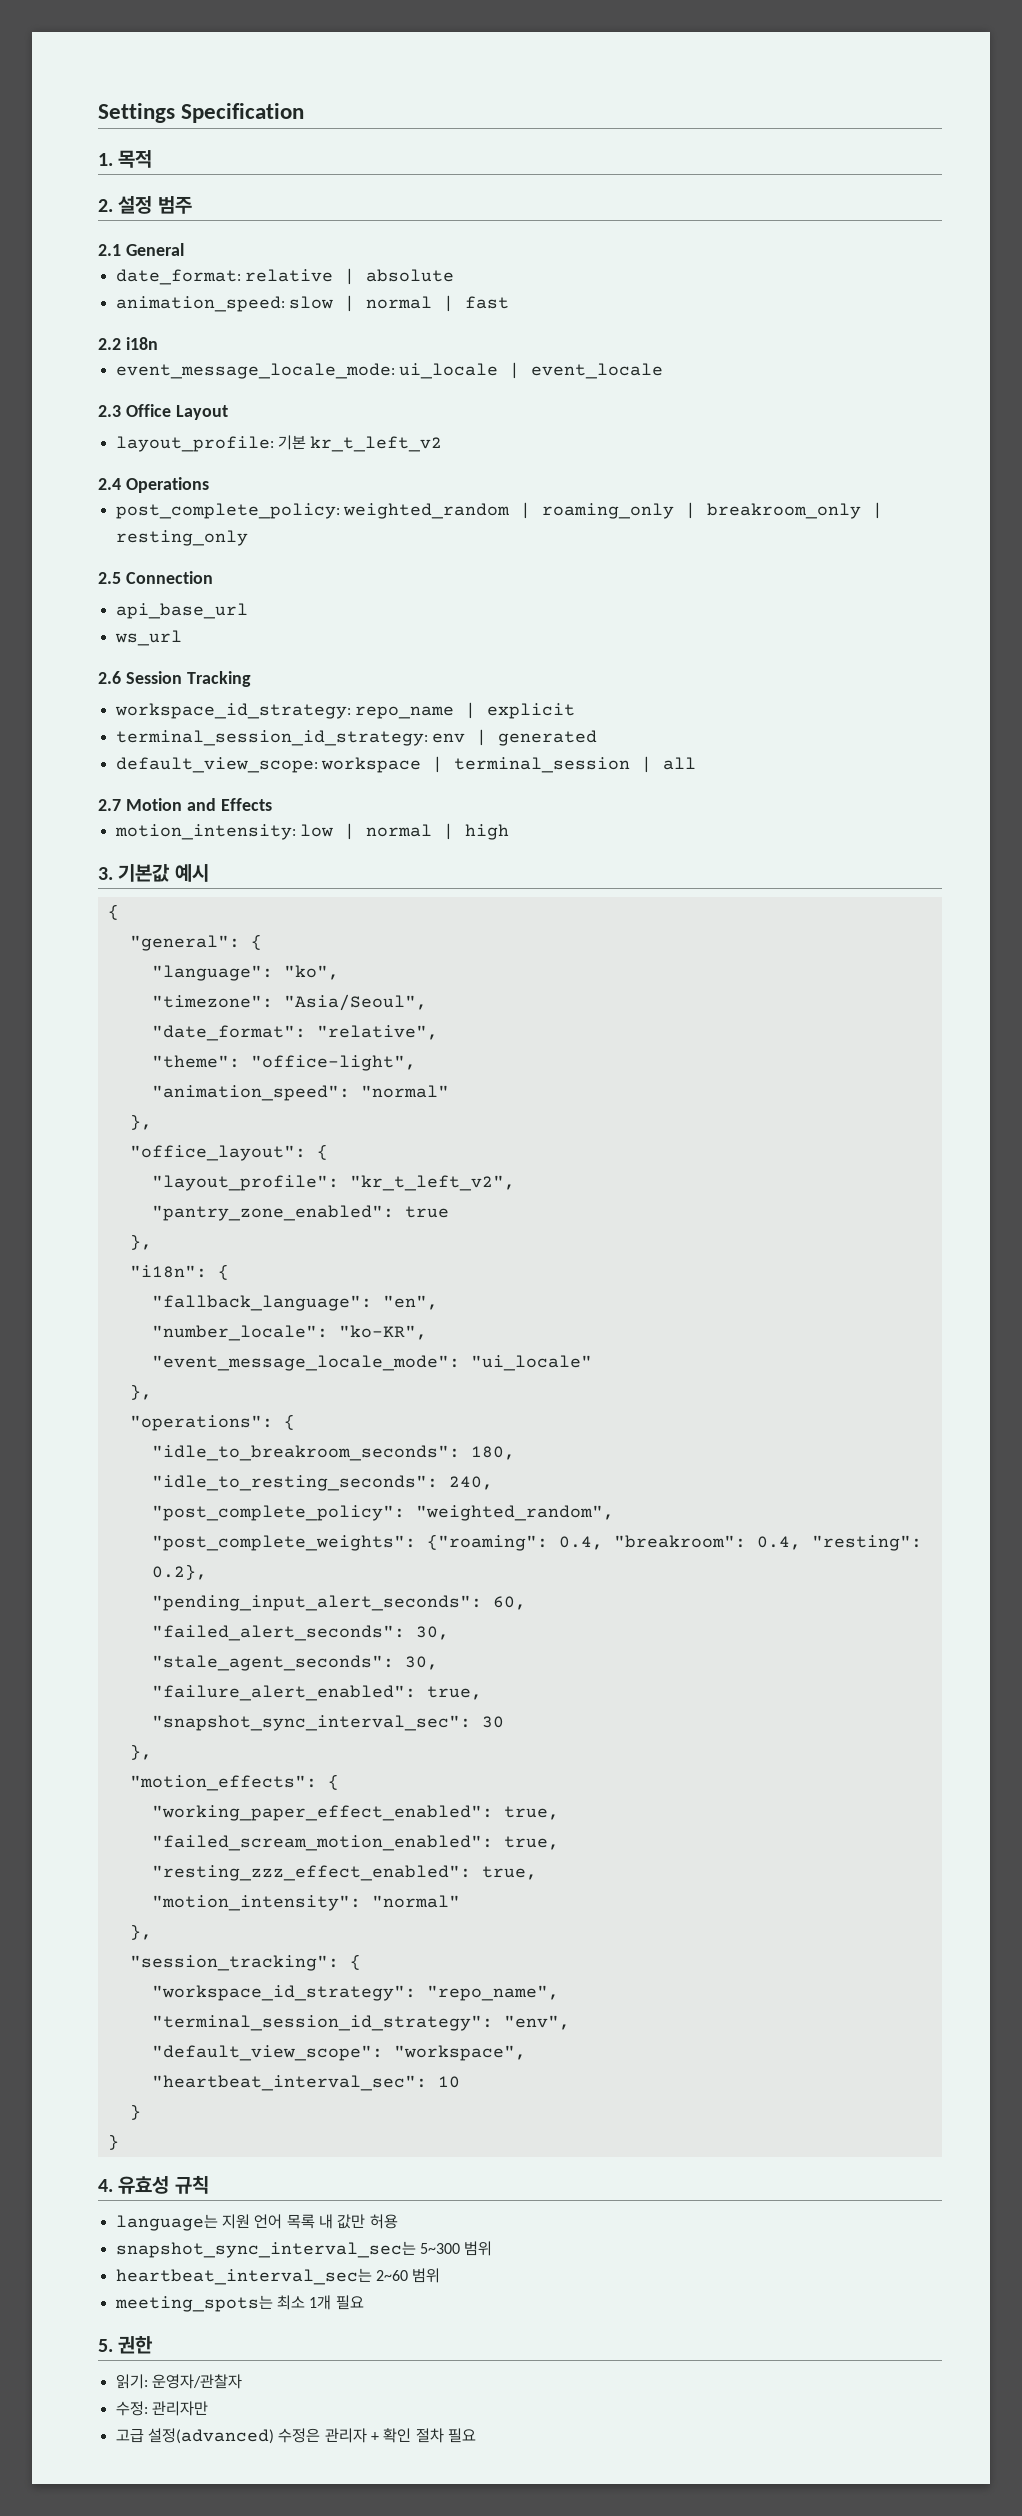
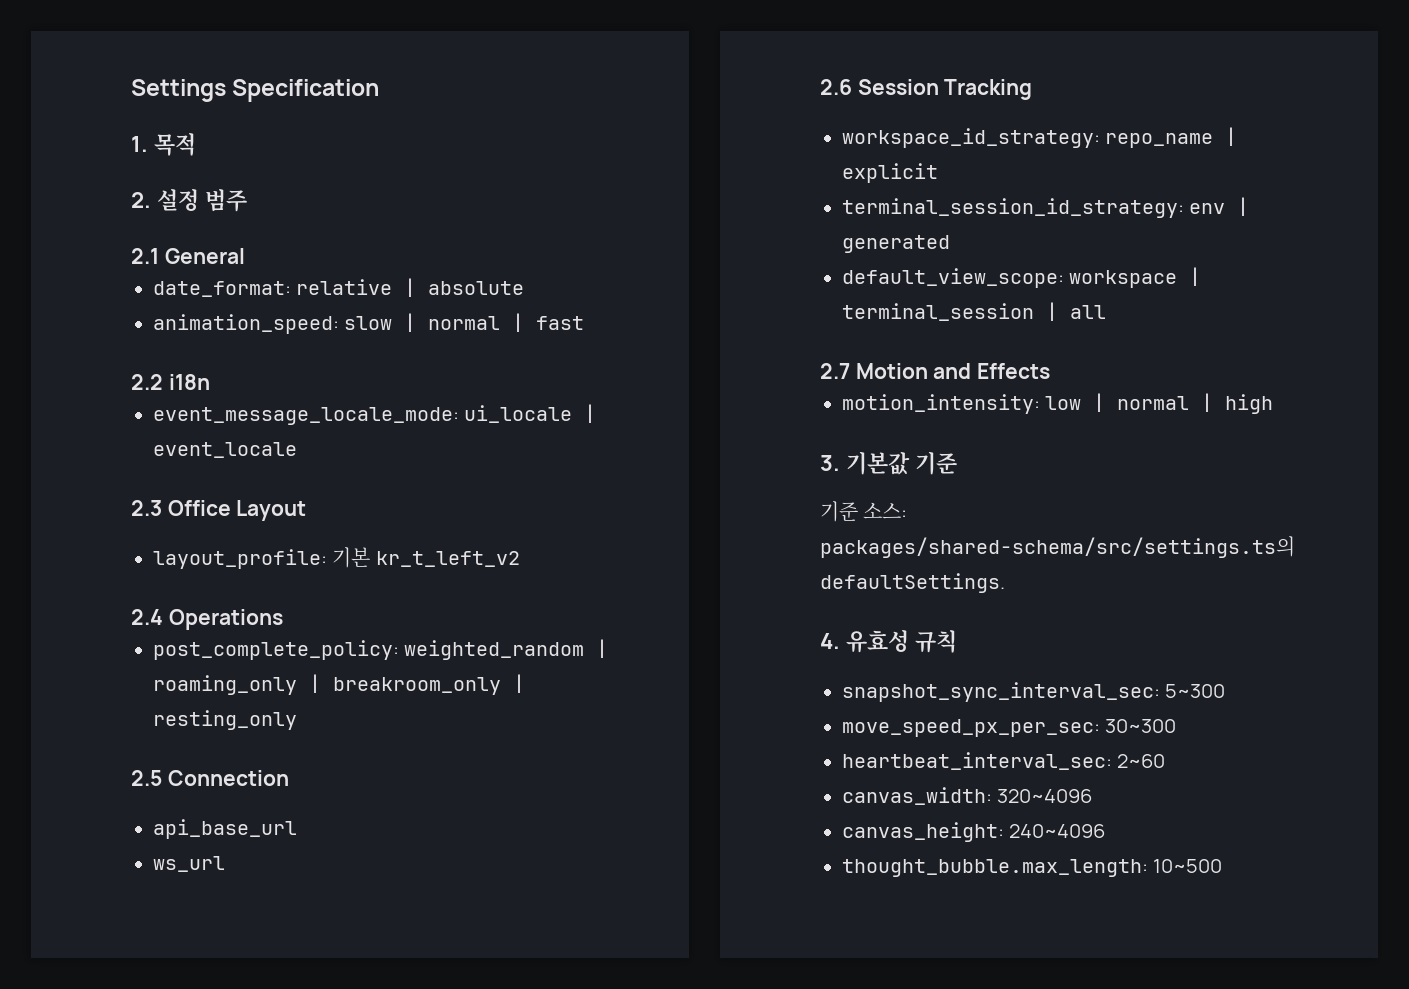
[174,864,209,882] [107,904,119,920] [129,934,262,951] [151,965,339,981] [151,994,427,1011] [151,1025,438,1041] [151,1055,416,1071] [151,1085,449,1101] [129,1114,152,1130] [129,1144,328,1161] [151,1175,515,1191] [151,1205,449,1221] [129,1234,152,1250] [129,1264,229,1280] [151,1295,438,1311] [151,1325,427,1341] [151,1355,592,1371] [129,1384,152,1400] [129,1414,295,1431] [151,1445,515,1461] [151,1475,493,1491] [151,1505,614,1521] [151,1534,922,1551] [151,1564,207,1580] [151,1595,526,1611] [151,1625,449,1641] [151,1655,438,1671] [151,1685,482,1701] [151,1715,504,1731] [129,1744,152,1760] [129,1774,339,1791] [151,1805,559,1821] [151,1835,559,1851] [151,1865,537,1881] [151,1895,460,1911] [129,1924,152,1940] [129,1954,361,1971] [151,1985,559,2001] [151,2015,570,2031] [151,2045,526,2061] [151,2075,460,2091] [129,2104,141,2120] [107,2134,119,2150] [98,2175,209,2194] [115,2214,398,2231] [115,2241,493,2258] [115,2268,441,2285] [114,2295,364,2312] [98,2336,154,2354] [115,2374,242,2389] [115,2401,208,2416] [115,2428,476,2444] 예시 // { // "general": { // "language": "ko", // "timezone": "Asia/Seoul", // "date_format": "relative", // "theme": "office-light", // "animation_speed": "normal" // }, // "office_layout": { // "layout_profile": "kr_t_left_v2", // "pantry_zone_enabled": true // }, // "i18n": { // "fallback_language": "en", // "number_locale": "ko-KR", // "event_message_locale_mode": "ui_locale" // }, // "operations": { // "idle_to_breakroom_seconds": 180, // "idle_to_resting_seconds": 240, // "post_complete_policy": "weighted_random", // "post_complete_weights": {"roaming": 0.4, "breakroom": 0.4, "resting": 0.2}, // "pending_input_alert_seconds": 60, // "failed_alert_seconds": 30, // "stale_agent_seconds": 30, // "failure_alert_enabled": true, // "snapshot_sync_interval_sec": 30 // }, // "motion_effects": { // "working_paper_effect_enabled": true, // "failed_scream_motion_enabled": true, // "resting_zzz_effect_enabled": true, // "motion_intensity": "normal" // }, // "session_tracking": { // "workspace_id_strategy": "repo_name", // "terminal_session_id_strategy": "env", // "default_view_scope": "workspace", // "heartbeat_interval_sec": 10 // } // } // 4. 유효성 규칙 // language는 지원 언어 목록 내 값만 허용 // snapshot_sync_interval_sec는 5~300 범위 // heartbeat_interval_sec는 2~60 범위 // meeting_spots는 최소 1개 필요 // 5. 권한 // 읽기: 운영자/관찰자 // 수정: 관리자만 // 고급 설정(advanced) 수정은 관리자 + 확인 절차 필요 -> [914,451,957,475] [820,501,908,522] [820,536,1295,558] [820,573,1005,593] [820,630,957,653] [842,682,1226,702] [842,719,1177,737] [842,752,1166,770] [842,787,1093,805] [842,822,1106,842] [842,859,1223,877] 기준 // 기준 소스: packages/shared-schema/src/settings.ts의 defaultSettings. // 4. 유효성 규칙 // snapshot_sync_interval_sec: 5~300 // move_speed_px_per_sec: 30~300 // heartbeat_interval_sec: 2~60 // canvas_width: 320~4096 // canvas_height: 240~4096 // thought_bubble.max_length: 10~500

